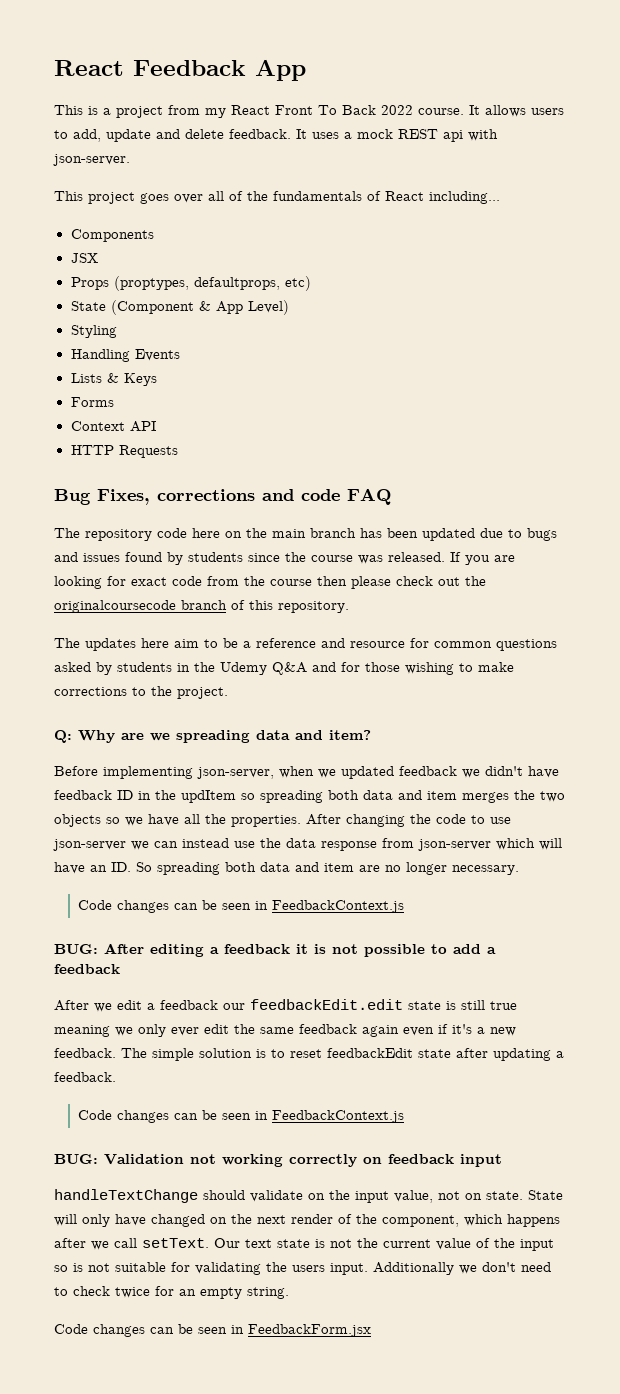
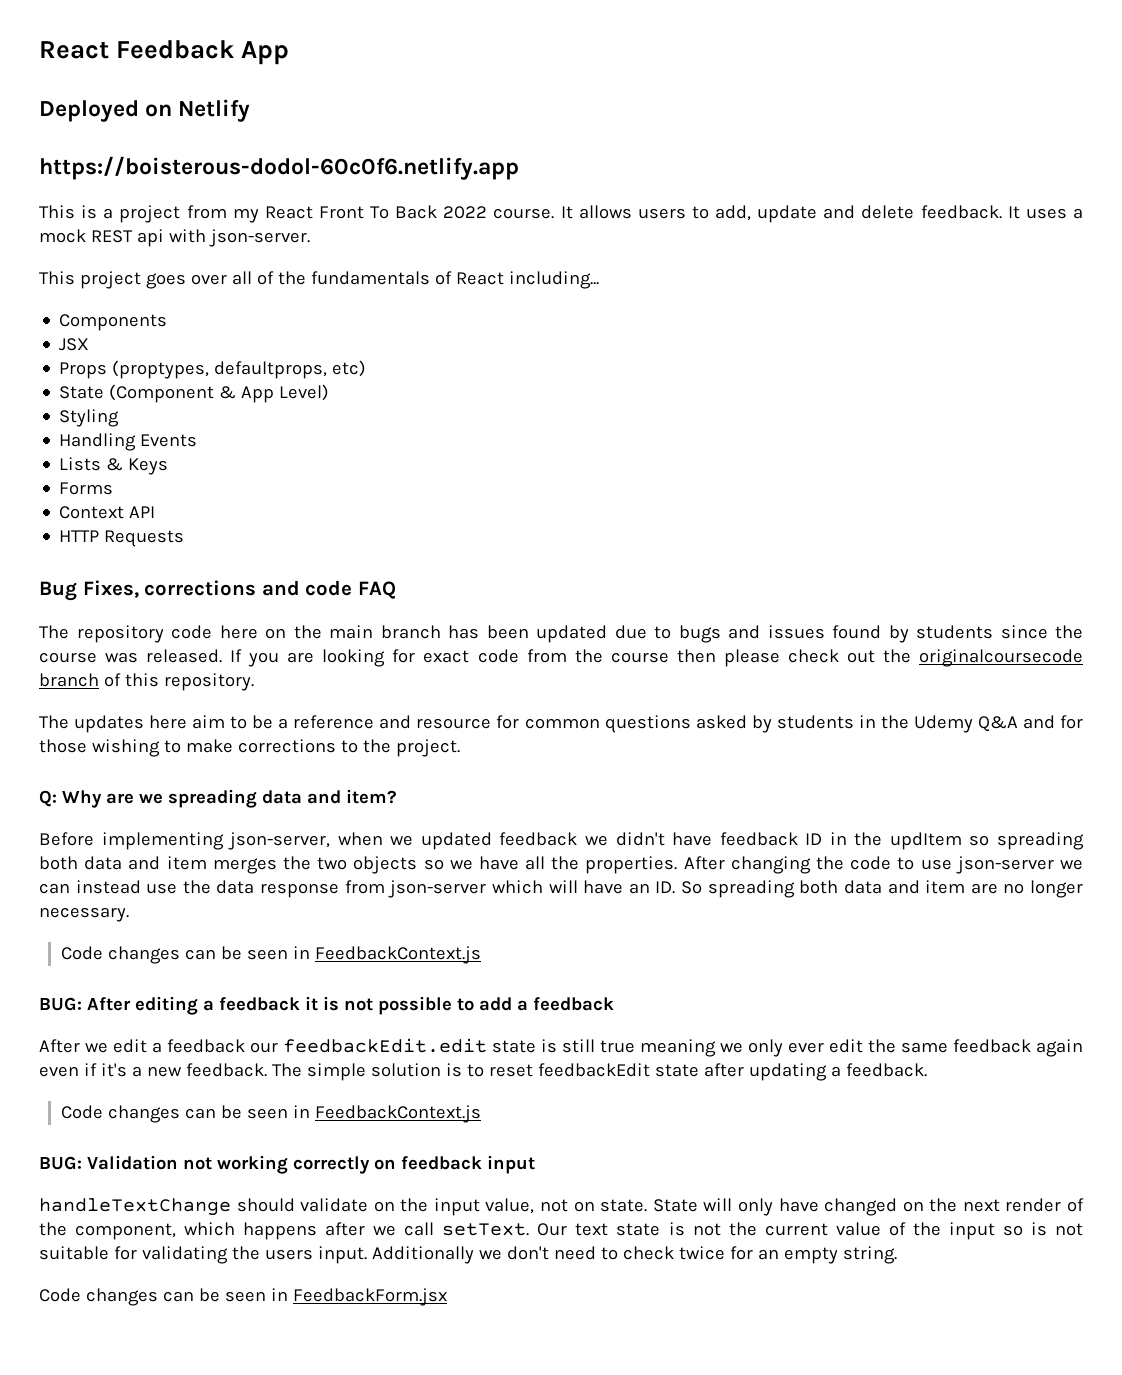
(306, 70) none -> [39,99,251,122] [39,156,519,180] // Deployed on Netlify // https://boisterous-dodol-60c0f6.netlify.app

